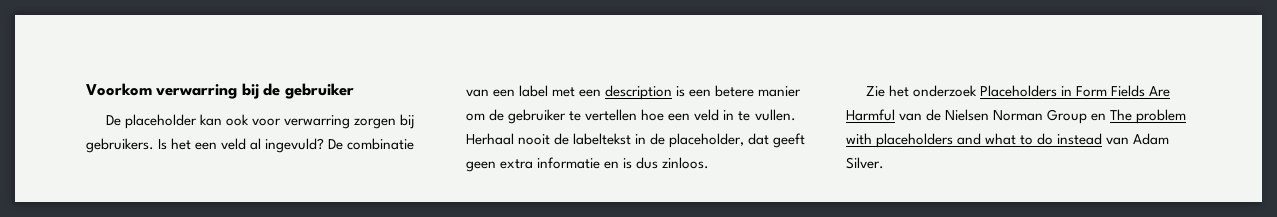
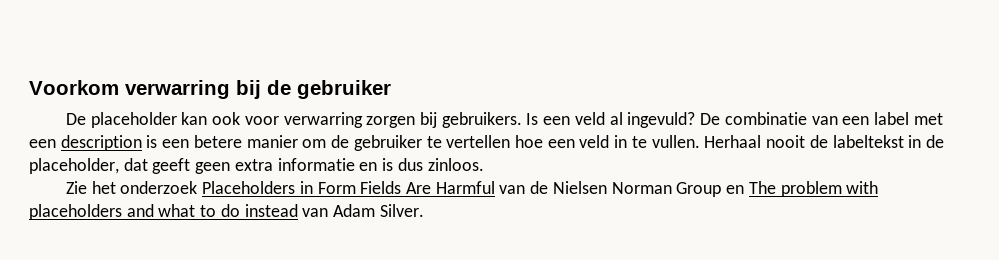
[171,138,192,150] het -> (539, 119) none

